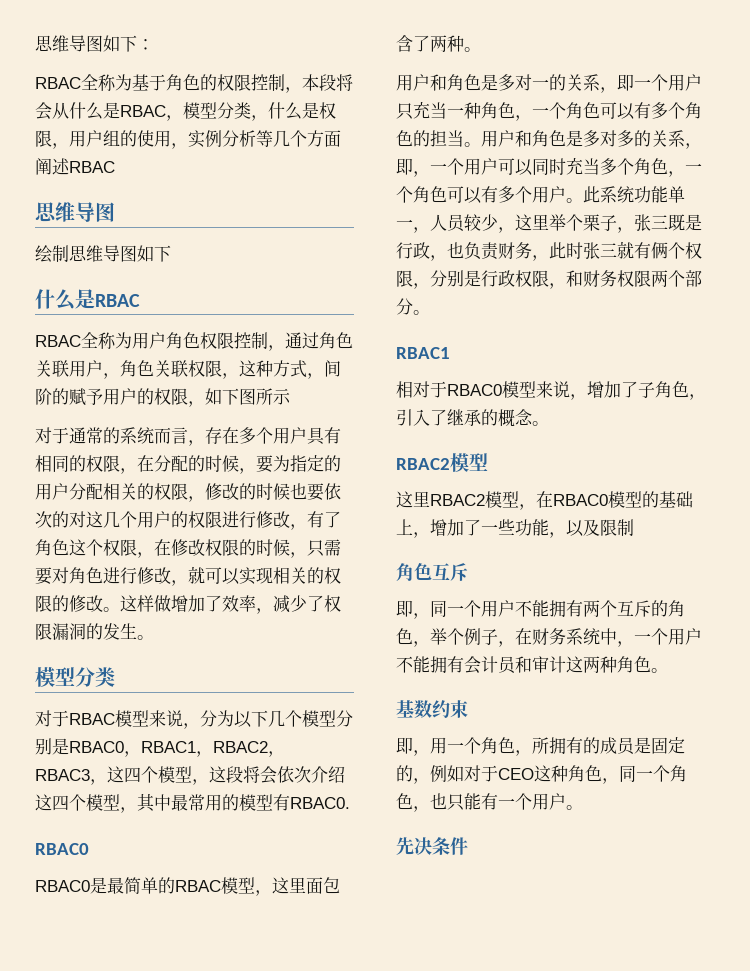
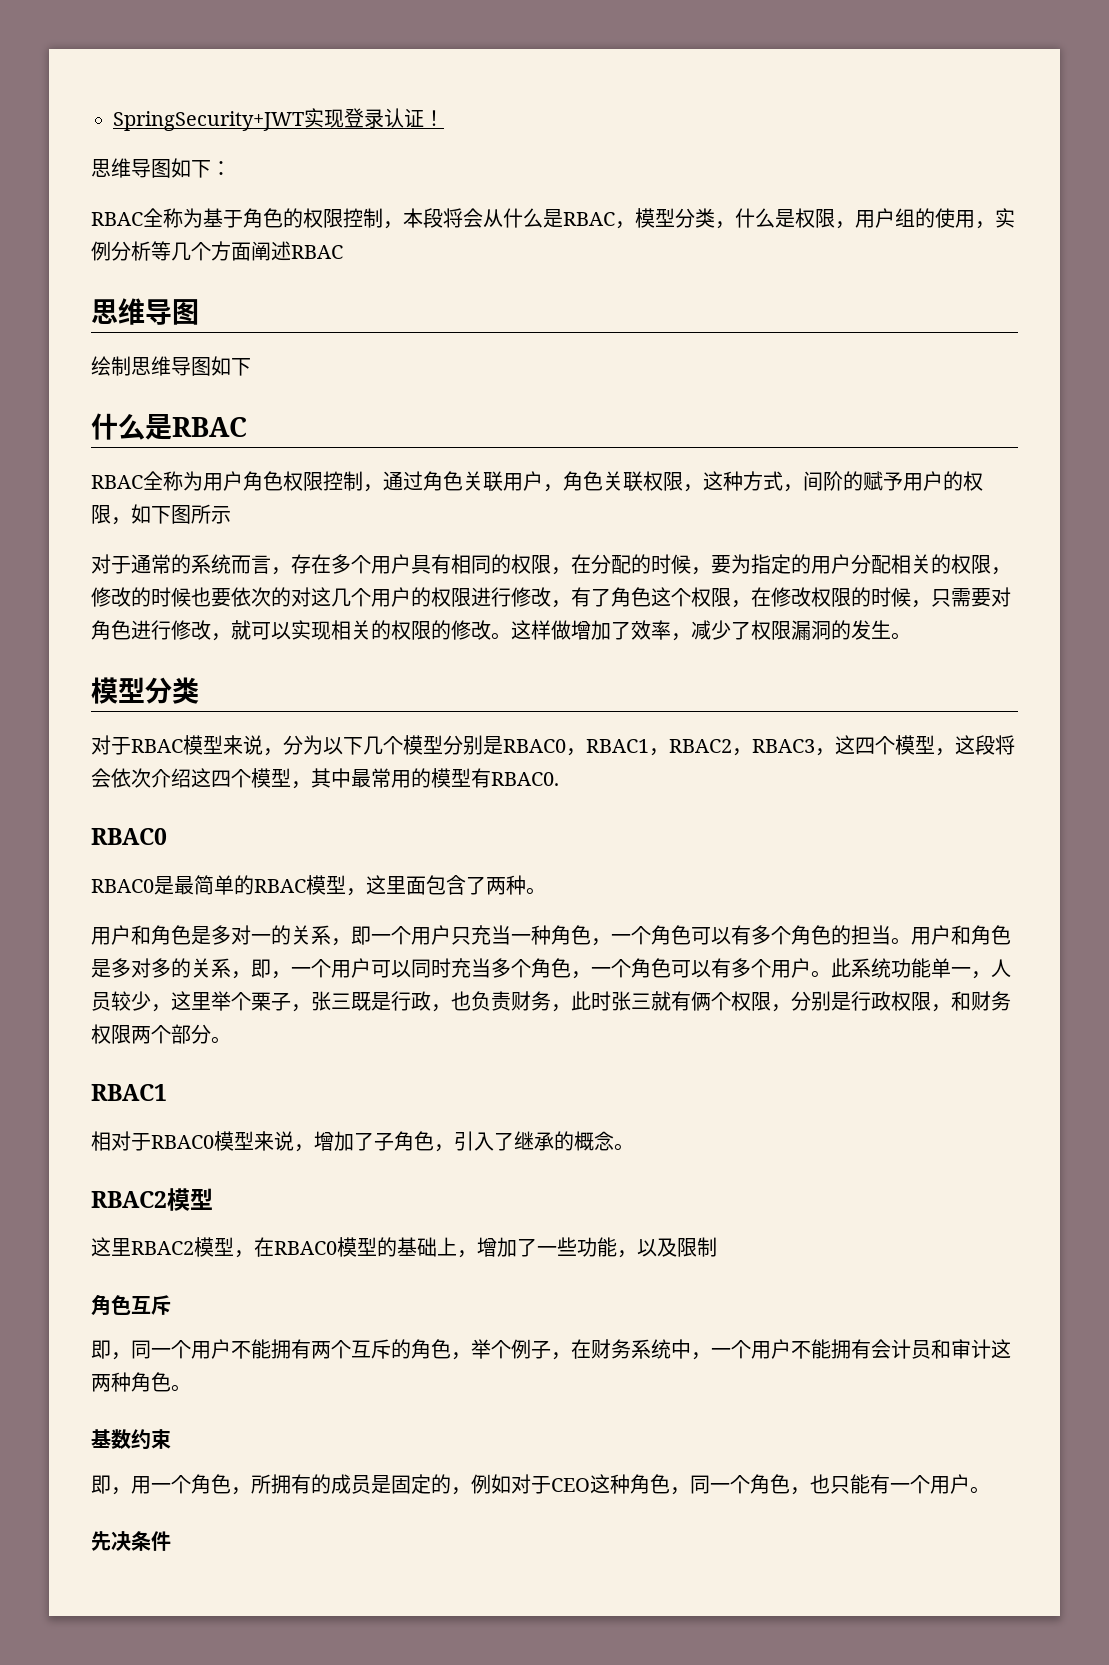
(35, 43) none -> [113,108,444,131] SpringSecurity+JWT实现登录认证！ //

